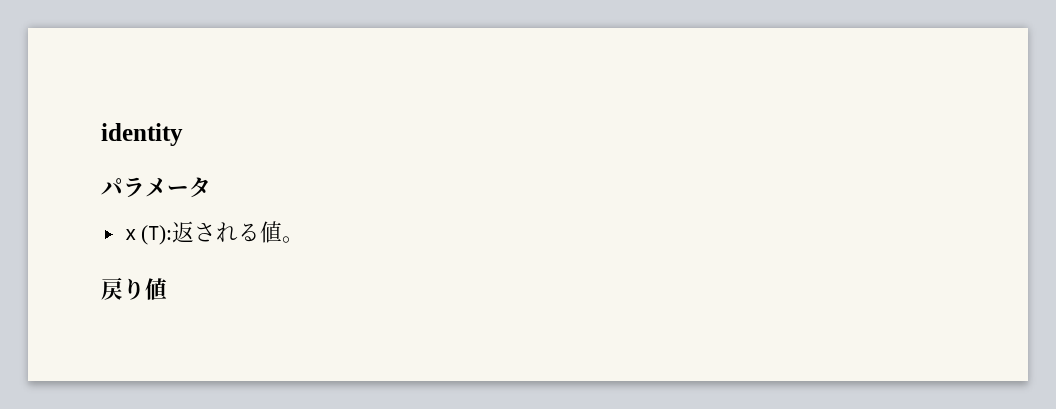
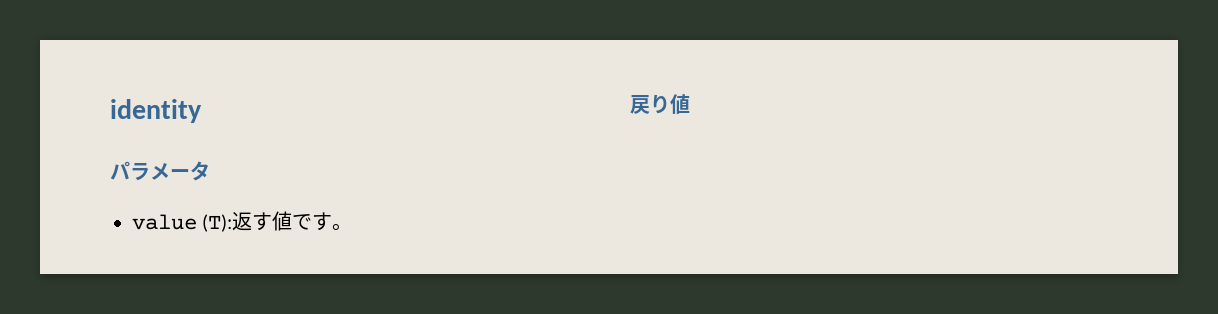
[124,221,283,245] x (T):返される値 -> [132,211,333,232] value (T):返す値です

